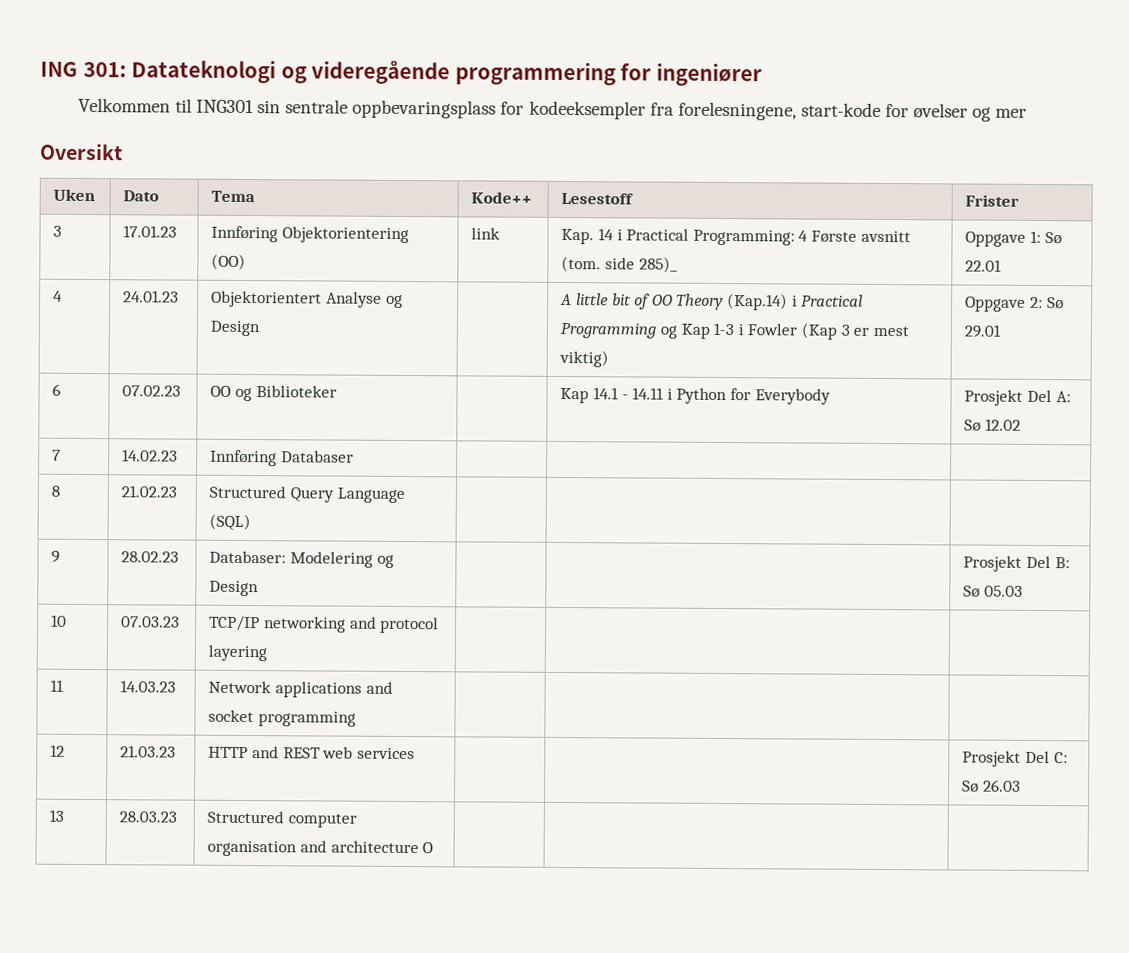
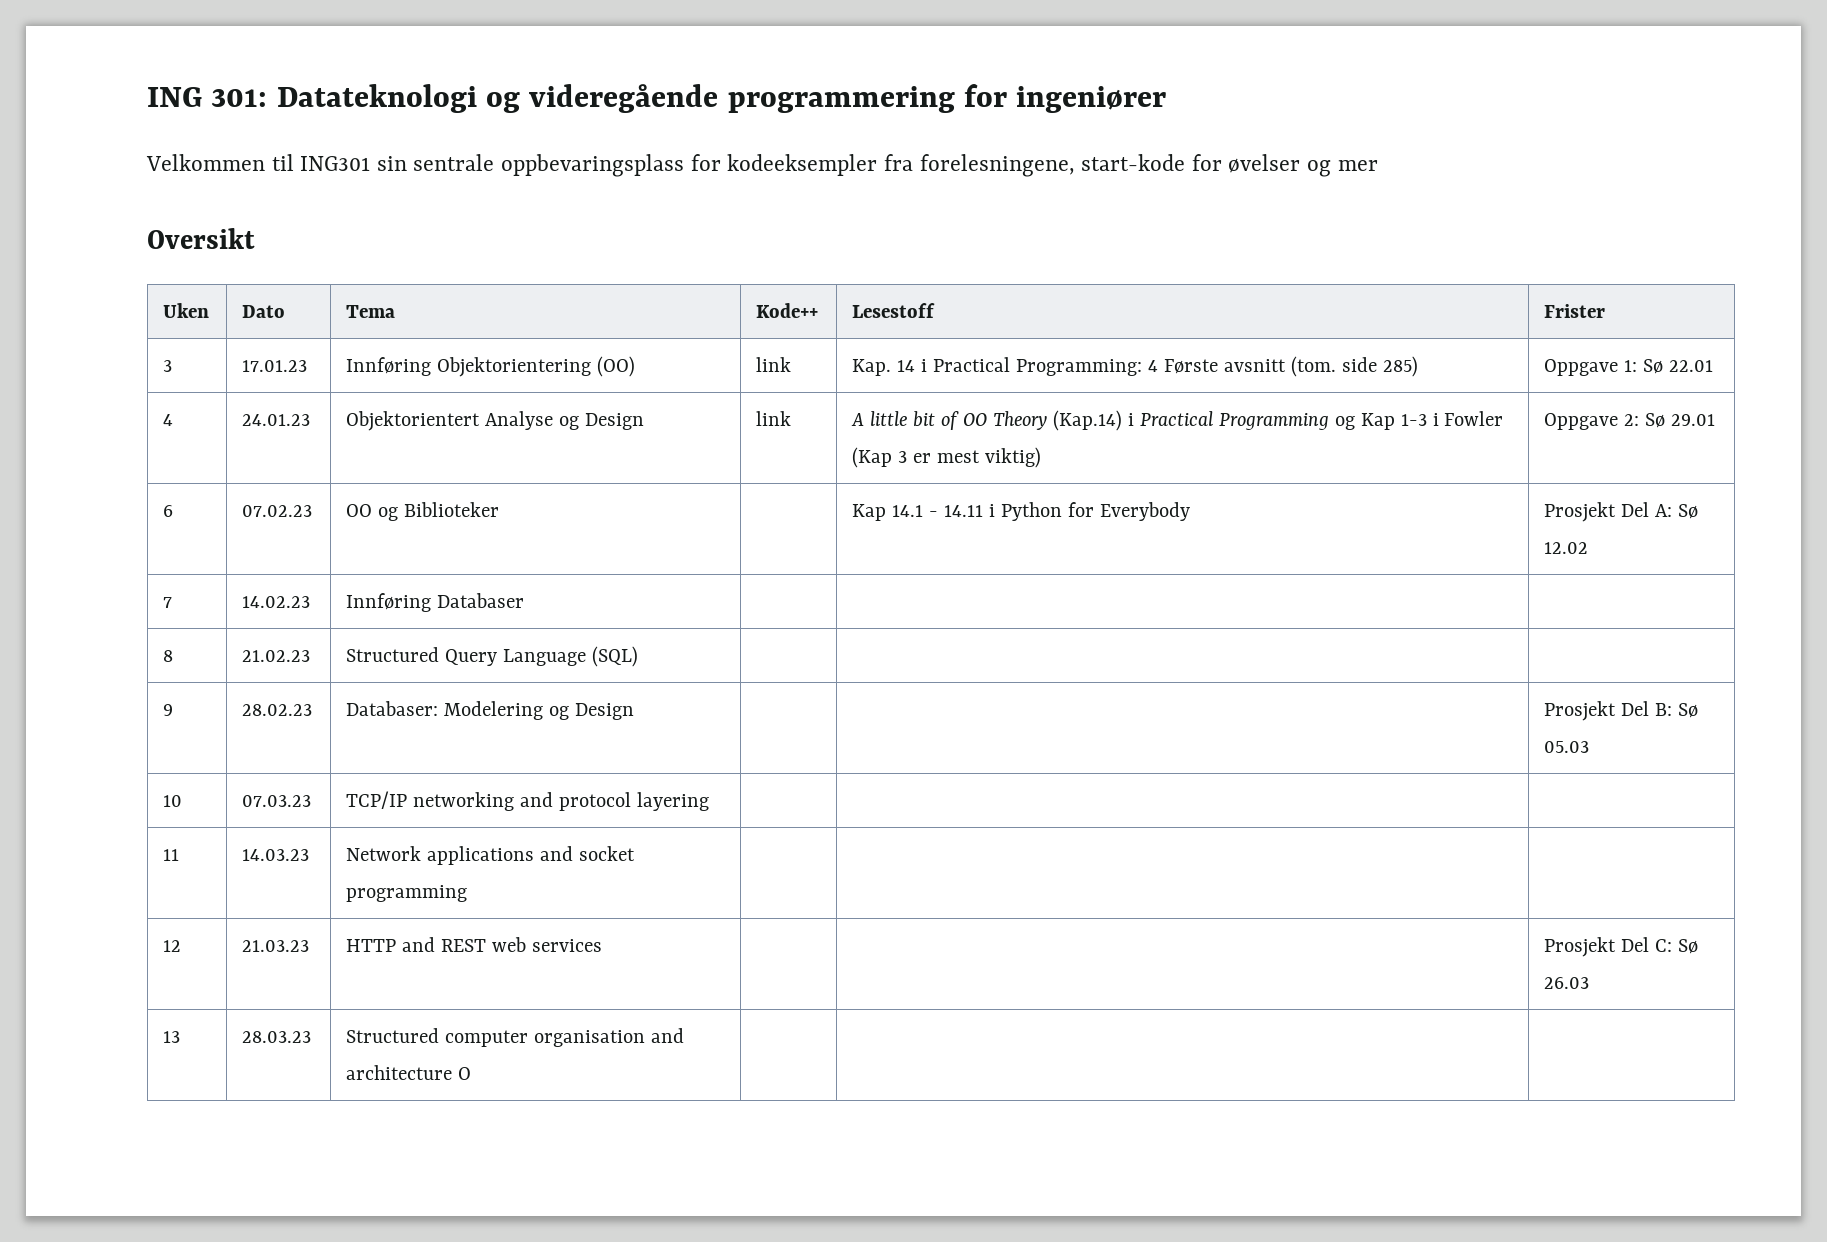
[638,256,678,273] 285)_ -> [1382,356,1418,377] 285)
(261, 328) none -> [756,411,792,426] link

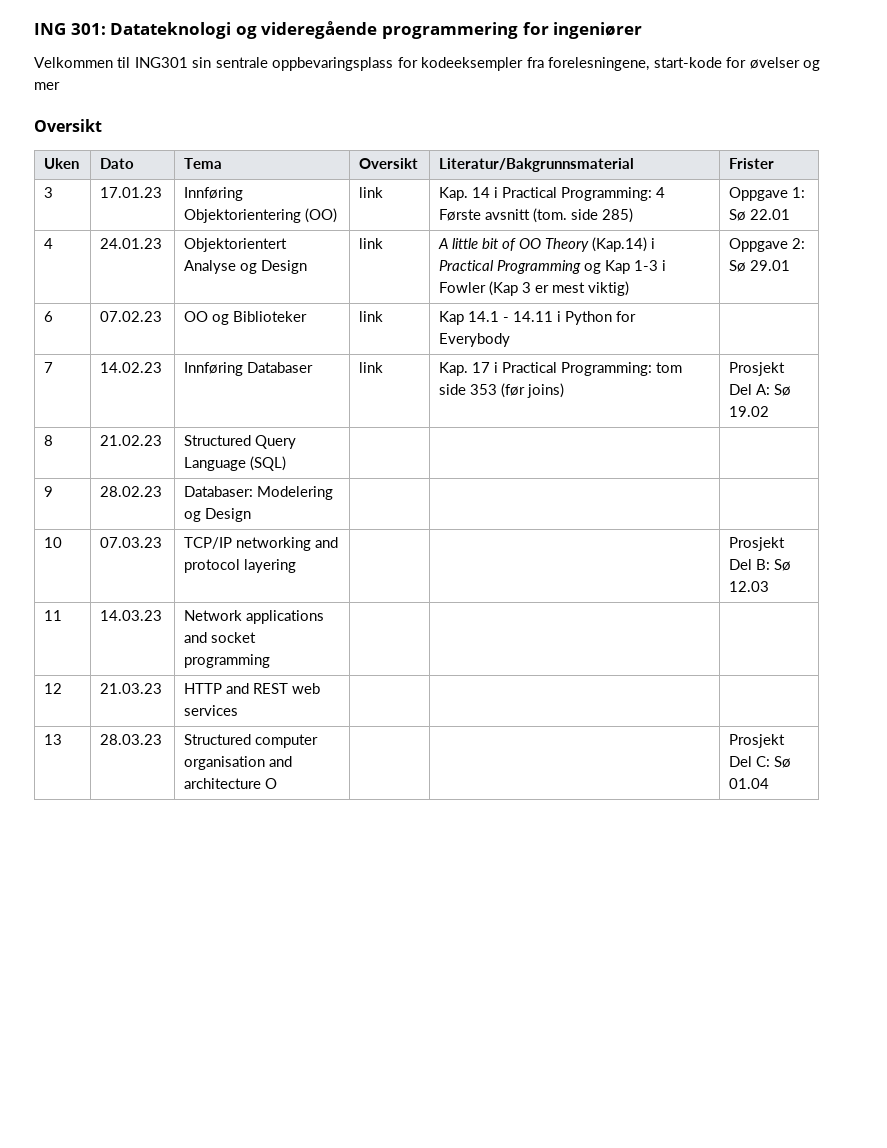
[756,303,819,318] [852,303,936,318] Kode++ | Lesestoff -> [359,158,419,169] [439,158,635,172] Oversikt | Literatur/Bakgrunnsmaterial
(500, 509) none -> [359,311,384,322] link
[1544,502,1699,522] [1544,542,1589,554] Prosjekt Del A: Sø 12.02 -> (511, 340) none
(525, 600) | | -> [359,362,384,373] [439,362,683,376] [439,383,565,398] [729,362,786,376] [729,384,792,396] [729,406,770,417] link | Kap. 17 i Practical Programming: tom side 353 (før joins) | Prosjekt Del A: Sø 19.02
[1544,701,1699,721] [1544,741,1590,753] Prosjekt Del B: Sø 05.03 -> (252, 515) none
(710, 801) none -> [729,537,786,551] [729,559,792,571] [729,581,770,592] Prosjekt Del B: Sø 12.03
[1544,937,1699,957] [1544,977,1590,989] Prosjekt Del C: Sø 26.03 -> (239, 710) none
(472, 1073) none -> [729,734,786,748] [729,756,792,768] [729,778,770,789] Prosjekt Del C: Sø 01.04

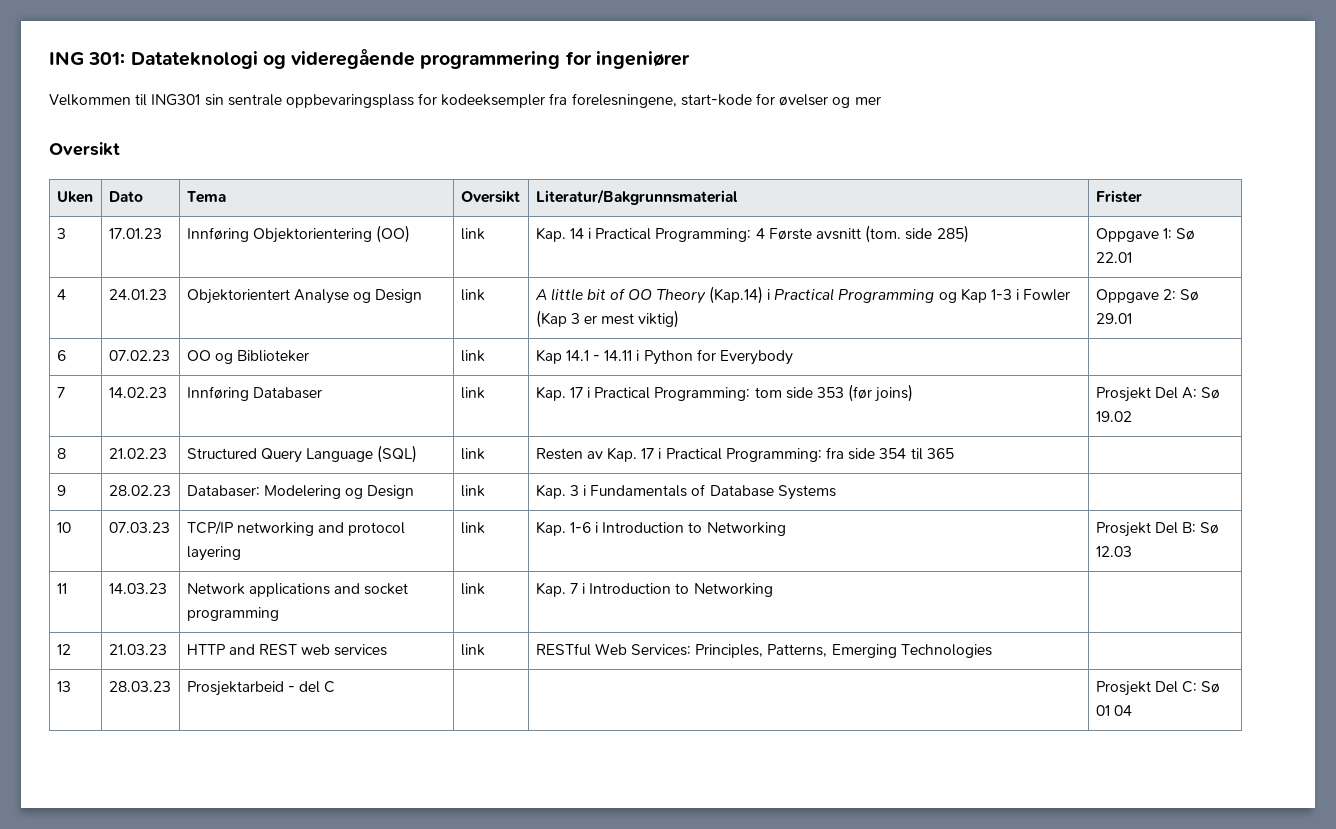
(287, 463) | -> [460,448,485,460] [535,447,954,462] link | Resten av Kap. 17 i Practical Programming: fra side 354 til 365
(252, 515) | -> [460,485,485,497] [535,484,836,500] link | Kap. 3 i Fundamentals of Database Systems
(297, 566) | -> [460,522,485,534] [535,521,786,536] link | Kap. 1-6 i Introduction to Networking
(271, 661) | -> [460,583,485,595] [535,582,773,597] link | Kap. 7 i Introduction to Networking
[44,734,63,745] [100,734,163,745] [184,734,319,748] [184,756,293,770] [184,778,278,789] | | // 13 | 28.03.23 | Structured computer organisation and architecture O -> [460,644,485,656] [535,643,992,658] [56,681,71,692] [108,681,171,692] [186,681,336,696] link | RESTful Web Services: Principles, Patterns, Emerging Technologies | // 13 | 28.03.23 | Prosjektarbeid - del C
[729,778,770,789] 01.04 -> [1095,705,1132,716] 01 04

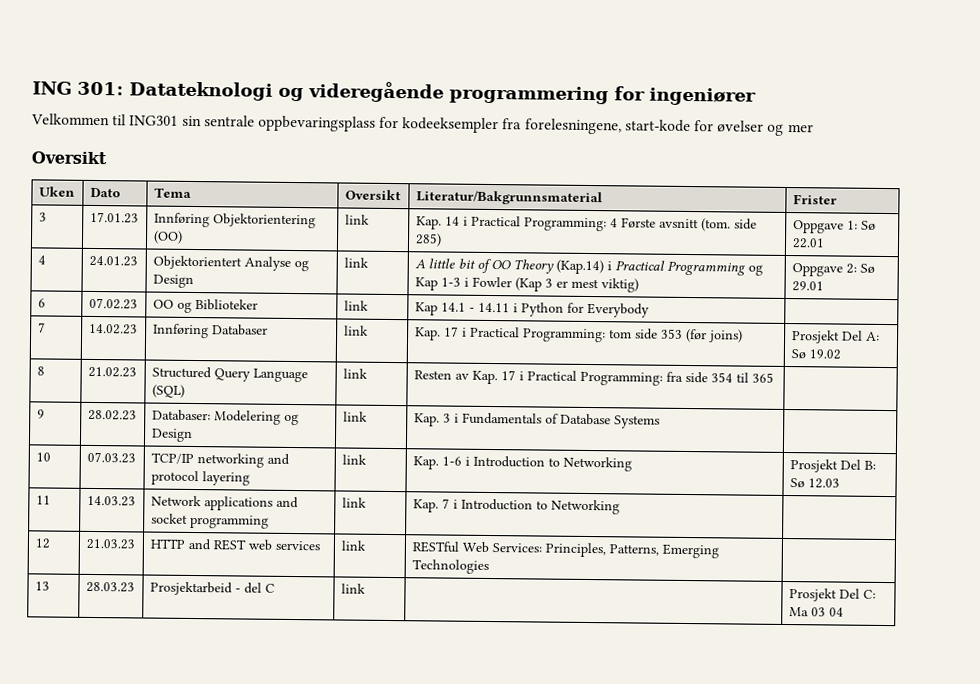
(336, 687) none -> [340,583,366,594] link
[1201,681,1221,693] [1095,705,1110,716] Sø 01 -> [788,607,826,617] Ma 03

